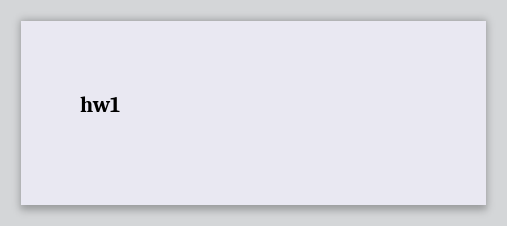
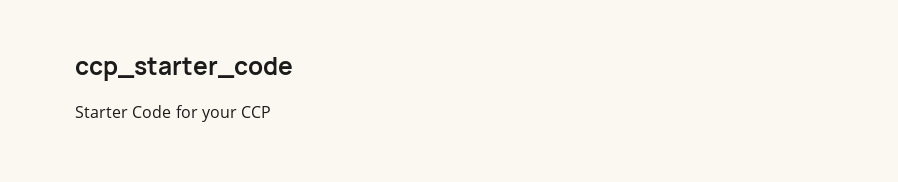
[80,96,120,112] hw1 -> [75,57,293,81] [75,105,272,122] ccp_starter_code // Starter Code for your CCP

